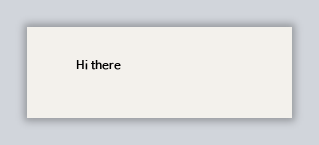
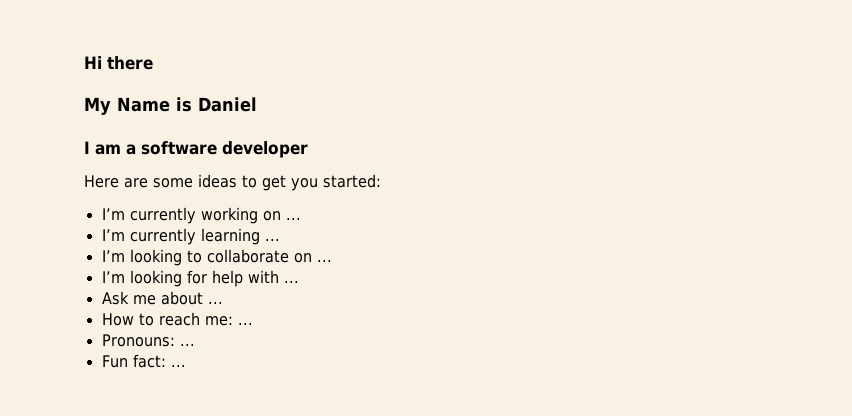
(122, 65) none -> [84,97,257,115] [84,141,308,158] [84,174,381,191] [101,207,301,224] [101,228,280,245] [101,249,332,266] [101,270,299,287] [101,291,223,305] [101,312,253,326] [101,334,195,347] [101,354,186,368] // My Name is Daniel // I am a software developer // Here are some ideas to get you started: // I’m currently working on ... // I’m currently learning ... // I’m looking to collaborate on ... // I’m looking for help with ... // Ask me about ... // How to reach me: ... // Pronouns: ... // Fun fact: ...

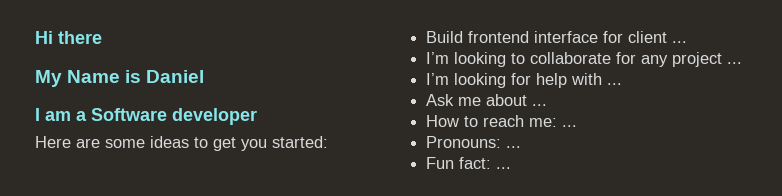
[141,141,217,155] software -> [91,108,167,121] Software
[101,207,301,224] [101,228,260,245] I’m currently working on ... // I’m currently learning -> [426,31,668,43] Build frontend interface for client
[293,253,312,263] on -> [616,52,723,67] for any project

